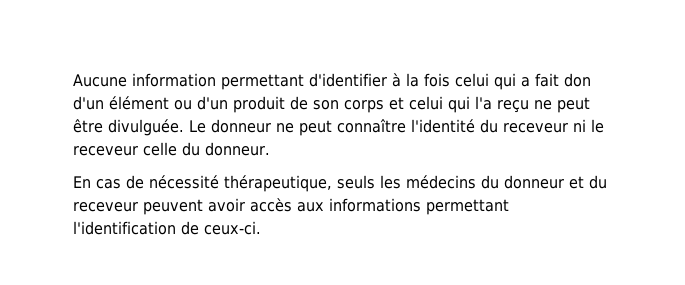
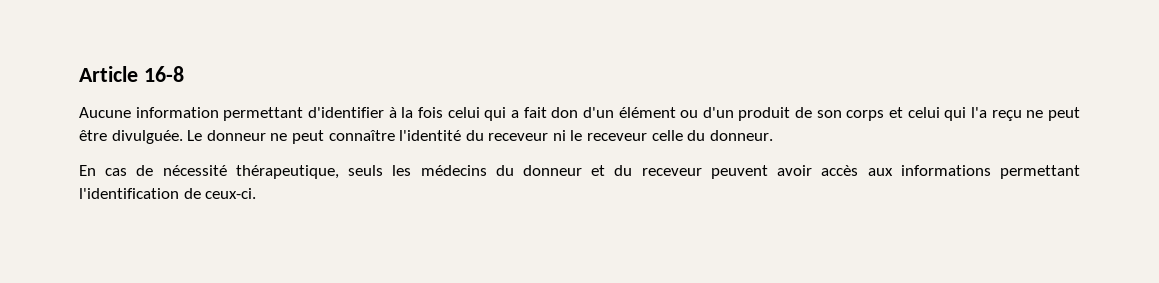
(73, 80) none -> [79,66,184,82] Article 16-8 //

